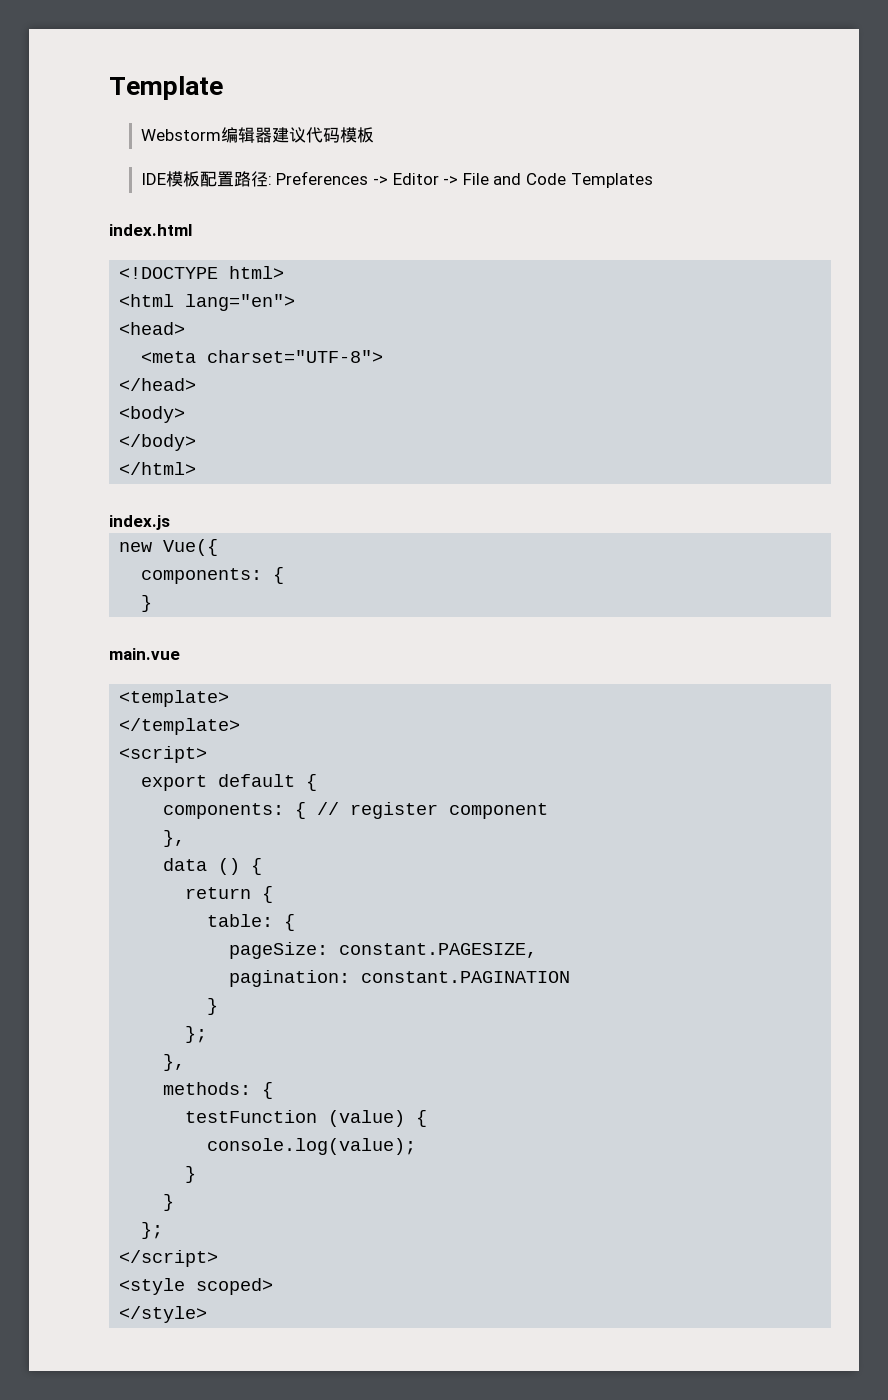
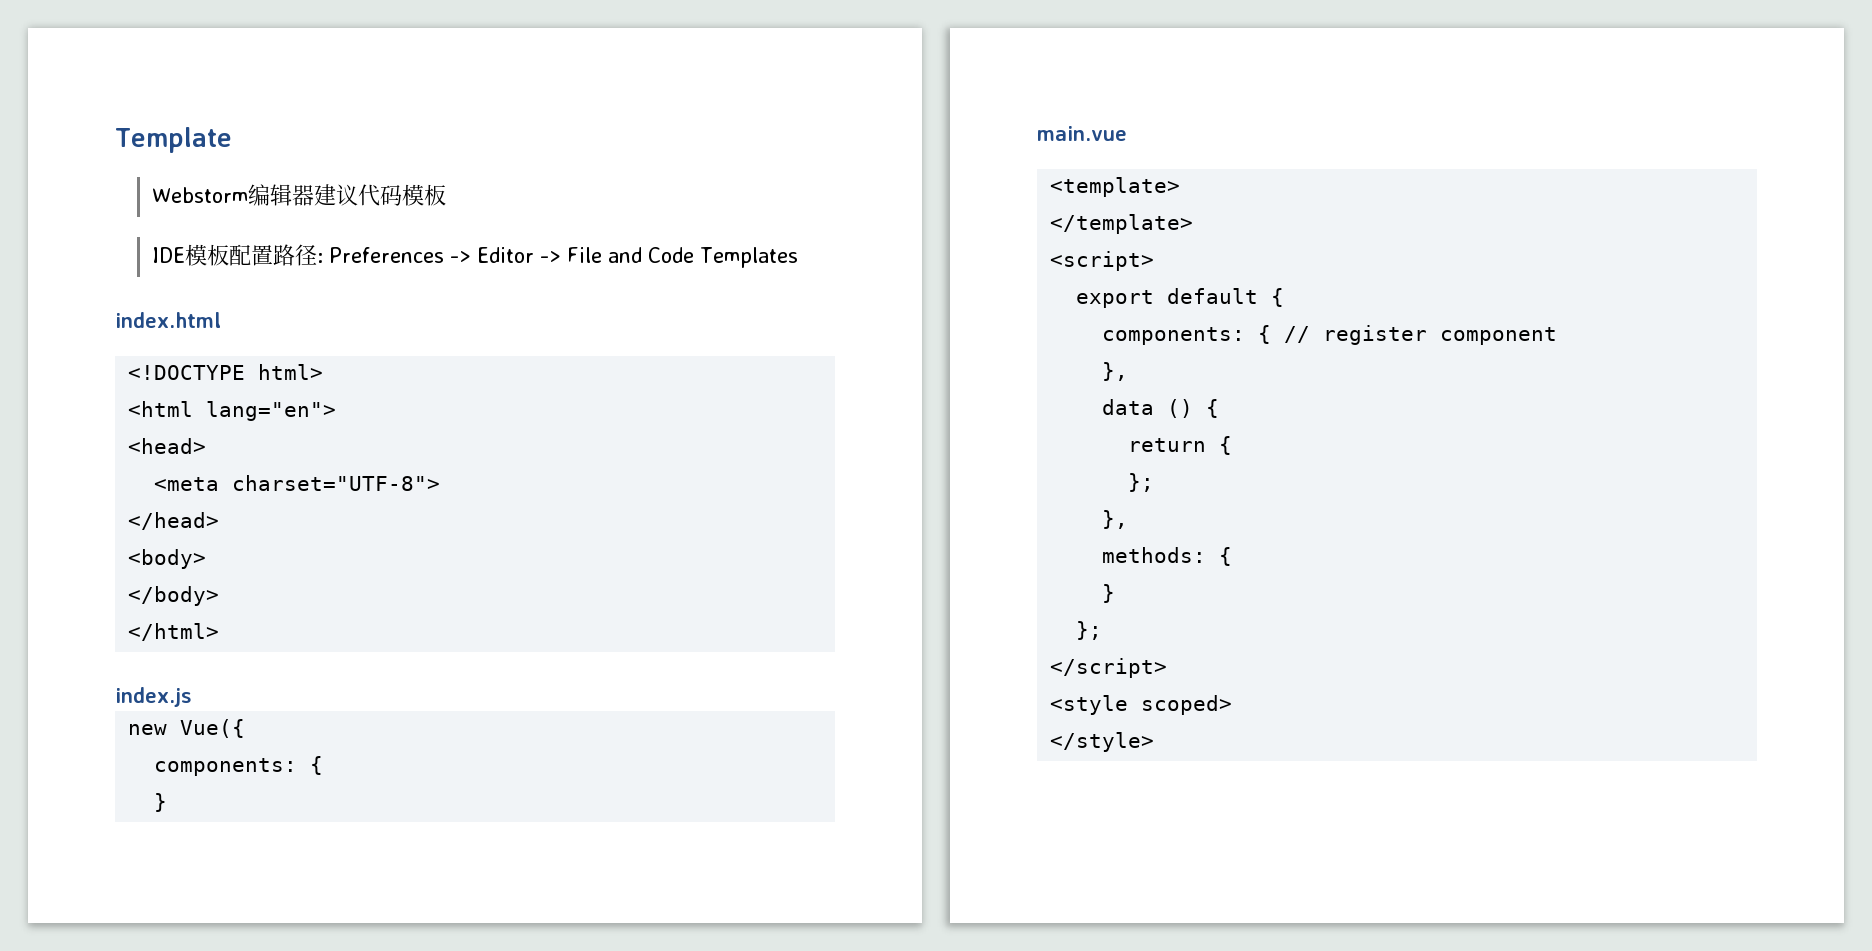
[207,914,296,931] [229,942,538,959] [229,970,571,987] [207,998,219,1015] // table: { // pageSize: constant.PAGESIZE, // pagination: constant.PAGINATION // } -> (1233, 445) none
[185,1110,428,1127] [207,1138,417,1155] [185,1166,197,1183] // testFunction (value) { // console.log(value); // } -> (1233, 556) none

